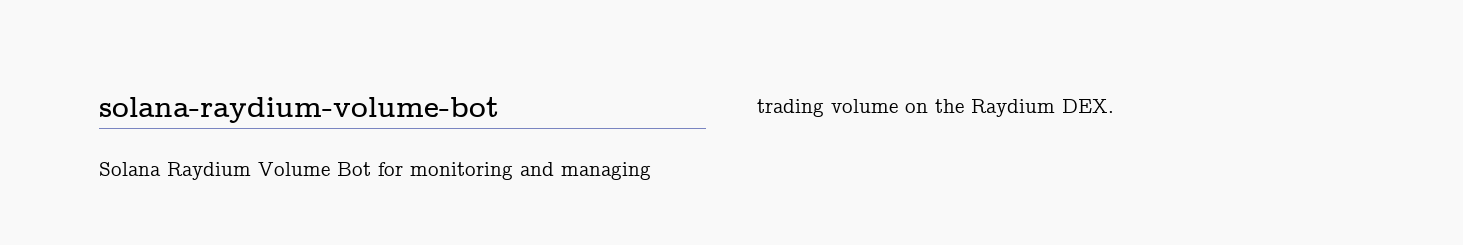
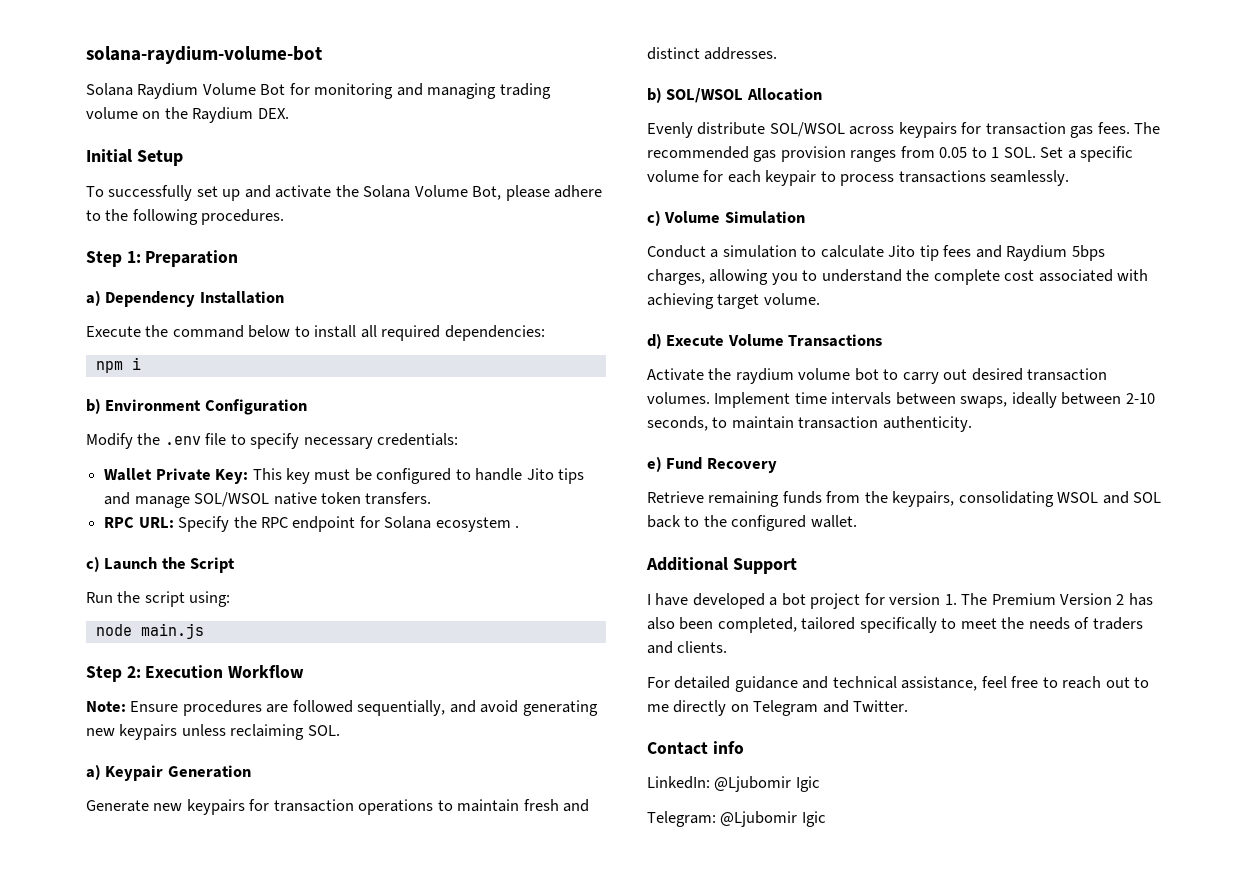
(1114, 106) none -> [86,149,183,166] [86,185,603,201] [86,209,285,225] [86,250,239,267] [86,290,284,307] [86,325,545,341] [95,357,141,373] [86,398,307,415] [86,433,459,449] [104,468,585,484] [104,492,432,508] [104,516,520,532] [86,556,236,573] [86,591,231,607] [95,623,204,639] [86,665,305,682] [86,700,598,716] [86,724,340,740] [86,764,251,781] [86,799,590,815] [647,47,778,60] [647,87,822,103] [647,122,1161,138] [647,146,1134,162] [647,170,1070,186] [647,210,805,226] [647,245,1105,261] [647,269,1149,285] [647,293,820,309] [647,333,883,349] [647,368,1108,384] [647,392,1155,408] [647,416,972,432] [647,456,777,473] [647,491,1162,507] [647,515,857,531] [646,557,797,574] [647,593,1153,609] [647,617,1143,633] [647,641,728,654] [647,676,1150,692] [647,700,909,716] [647,741,744,755] [647,776,820,792] [647,811,826,827] // Initial Setup // To successfully set up and activate the Solana Volume Bot, please adhere to the following procedures. // Step 1: Preparation // a) Dependency Installation // Execute the command below to install all required dependencies: // npm i // b) Environment Configuration // Modify the .env file to specify necessary credentials: // Wallet Private Key: This key must be configured to handle Jito tips and manage SOL/WSOL native token transfers. // RPC URL: Specify the RPC endpoint for Solana ecosystem . // c) Launch the Script // Run the script using: // node main.js // Step 2: Execution Workflow // Note: Ensure procedures are followed sequentially, and avoid generating new keypairs unless reclaiming SOL. // a) Keypair Generation // Generate new keypairs for transaction operations to maintain fresh and distinct addresses. // b) SOL/WSOL Allocation // Evenly distribute SOL/WSOL across keypairs for transaction gas fees. The recommended gas provision ranges from 0.05 to 1 SOL. Set a specific volume for each keypair to process transactions seamlessly. // c) Volume Simulation // Conduct a simulation to calculate Jito tip fees and Raydium 5bps charges, allowing you to understand the complete cost associated with achieving target volume. // d) Execute Volume Transactions // Activate the raydium volume bot to carry out desired transaction volumes. Implement time intervals between swaps, ideally between 2-10 seconds, to maintain transaction authenticity. // e) Fund Recovery // Retrieve remaining funds from the keypairs, consolidating WSOL and SOL back to the configured wallet. // Additional Support // I have developed a bot project for version 1. The Premium Version 2 has also been completed, tailored specifically to meet the needs of traders and clients. // For detailed guidance and technical assistance, feel free to reach out to me directly on Telegram and Twitter. // Contact info // LinkedIn: @Ljubomir Igic // Telegram: @Ljubomir Igic

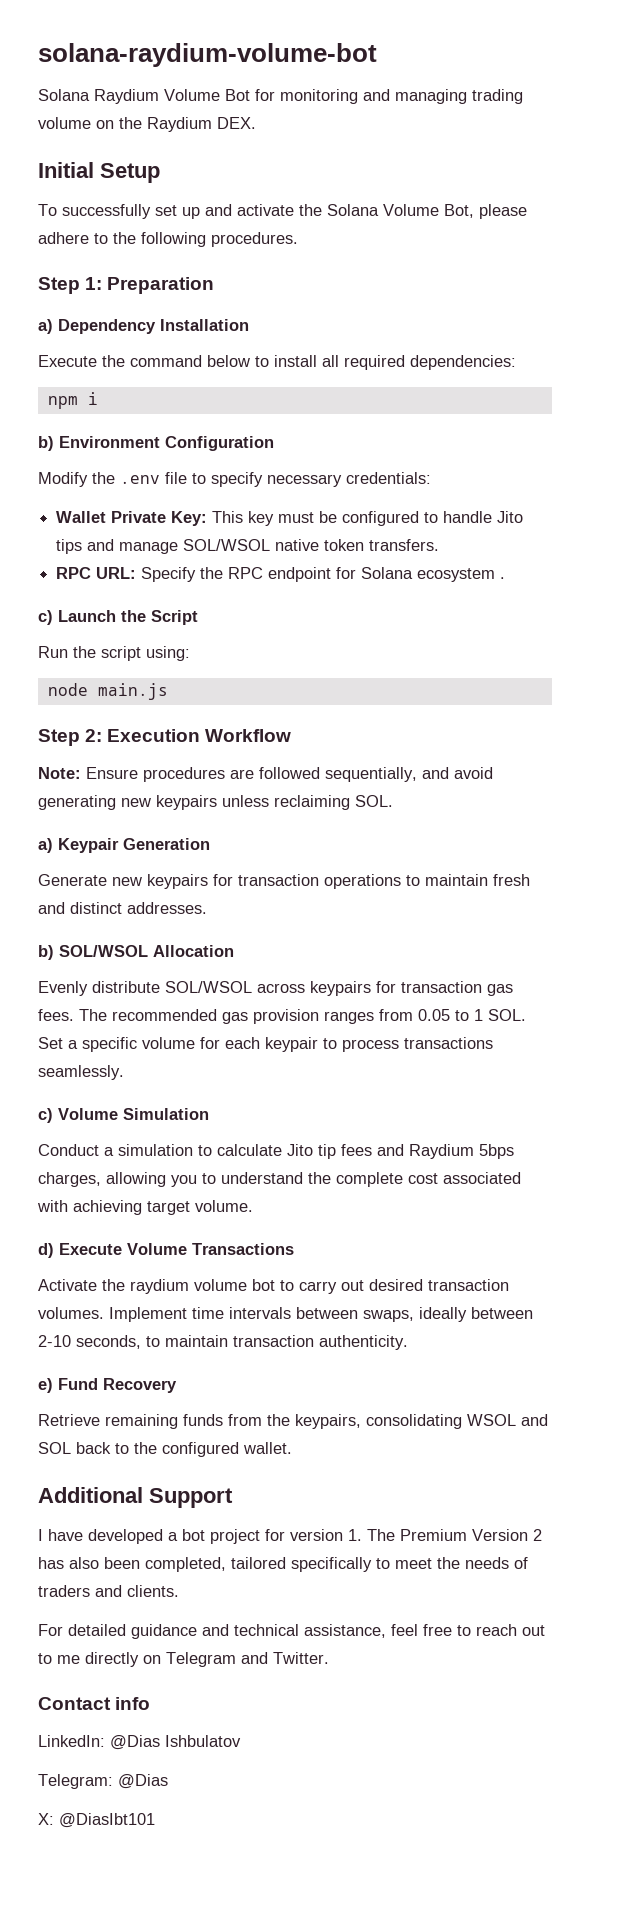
[714,776,820,792] @Ljubomir Igic -> [110,1735,241,1750] @Dias Ishbulatov
[720,811,826,827] @Ljubomir Igic -> [118,1774,168,1789] [38,1813,155,1828] @Dias // X: @DiasIbt101

